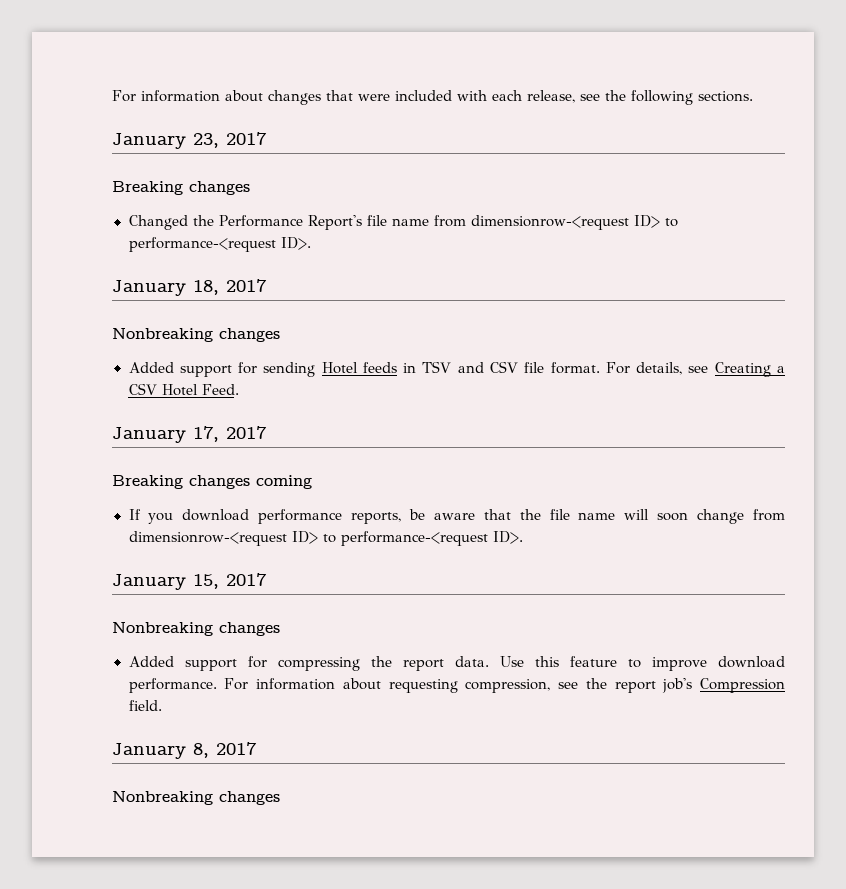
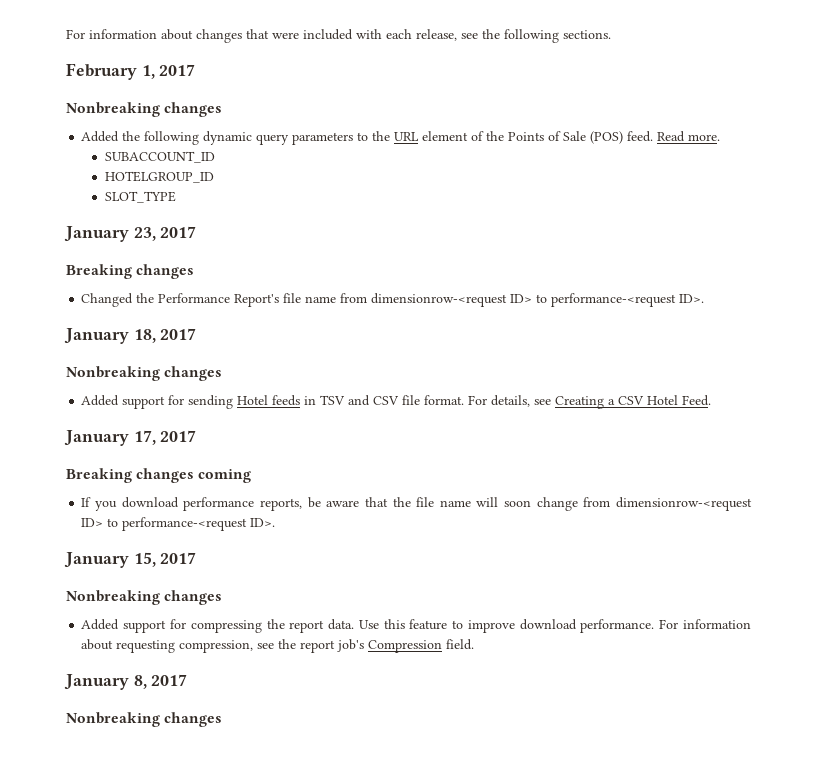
(753, 96) none -> [66,63,196,80] [66,102,223,117] [81,131,721,145] [104,151,215,163] [104,171,214,183] [104,191,176,203] // February 1, 2017 // Nonbreaking changes // Added the following dynamic query parameters to the URL element of the Points of Sale (POS) feed. Read more. // SUBACCOUNT_ID // HOTELGROUP_ID // SLOT_TYPE

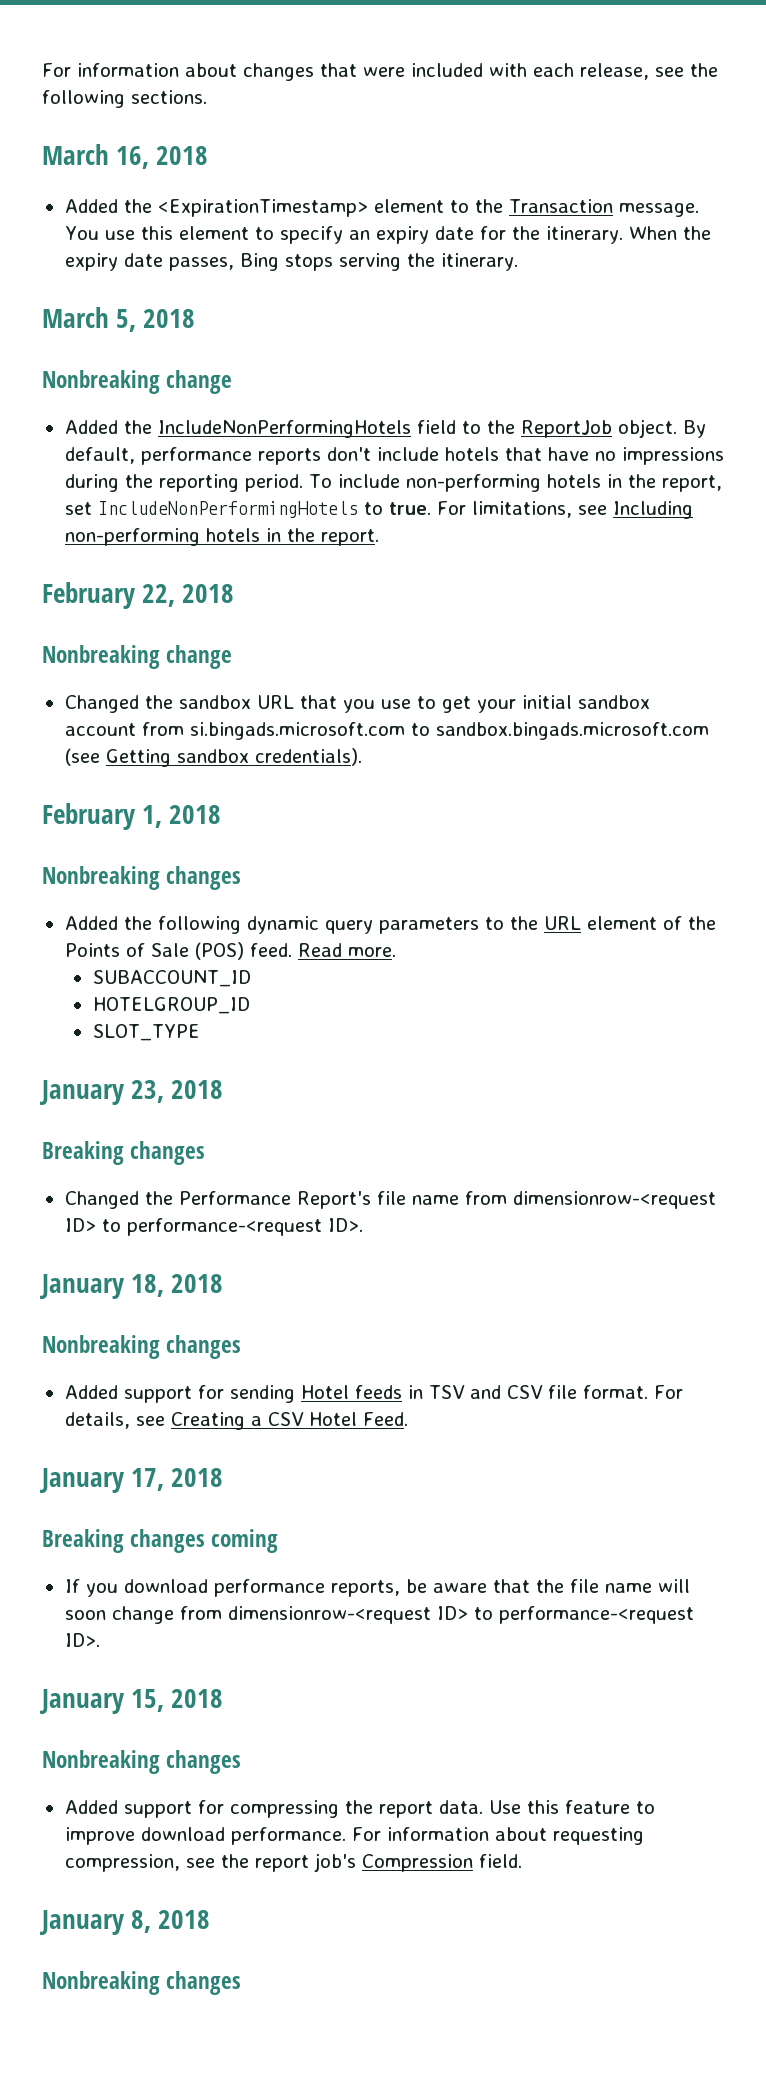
(611, 34) none -> [42,144,209,169] [64,199,699,217] [64,226,711,244] [64,253,518,271] [42,307,196,332] [42,370,233,394] [64,419,706,438] [64,447,724,465] [64,474,722,492] [64,501,693,519] [64,528,379,546] [42,582,235,609] [42,645,233,669] [64,695,650,713] [64,722,709,740] [64,748,362,767] // March 16, 2018 // Added the <ExpirationTimestamp> element to the Transaction message. You use this element to specify an expiry date for the itinerary. When the expiry date passes, Bing stops serving the itinerary. // March 5, 2018 // Nonbreaking change // Added the IncludeNonPerformingHotels field to the ReportJob object. By default, performance reports don't include hotels that have no impressions during the reporting period. To include non-performing hotels in the report, set IncludeNonPerformingHotels to true. For limitations, see Including non-performing hotels in the report. // February 22, 2018 // Nonbreaking change // Changed the sandbox URL that you use to get your initial sandbox account from si.bingads.microsoft.com to sandbox.bingads.microsoft.com (see Getting sandbox credentials).
[159,64,196,76] 2017 -> [169,805,222,824] 2018
[160,226,197,238] 2017 -> [171,1080,224,1099] 2018
[160,328,197,340] 2017 -> [171,1274,224,1293] 2018
[160,430,197,442] 2017 -> [171,1468,224,1487] 2018
[160,552,197,564] 2017 -> [171,1689,224,1708] 2018
[151,674,188,686] 2017 -> [158,1910,211,1929] 2018

